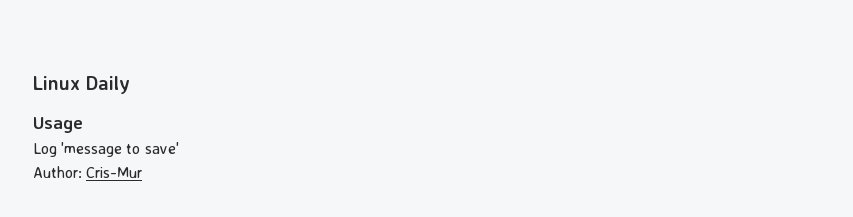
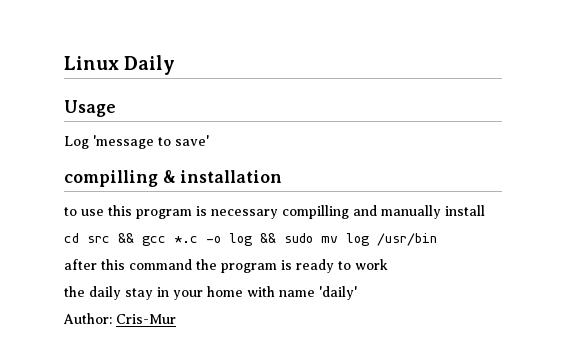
(179, 148) none -> [64,170,283,187] [64,205,485,219] [64,233,437,246] [64,259,388,273] [64,286,357,300] // compilling & installation // to use this program is necessary compilling and manually install // cd src && gcc *.c -o log && sudo mv log /usr/bin // after this command the program is ready to work // the daily stay in your home with name 'daily'

